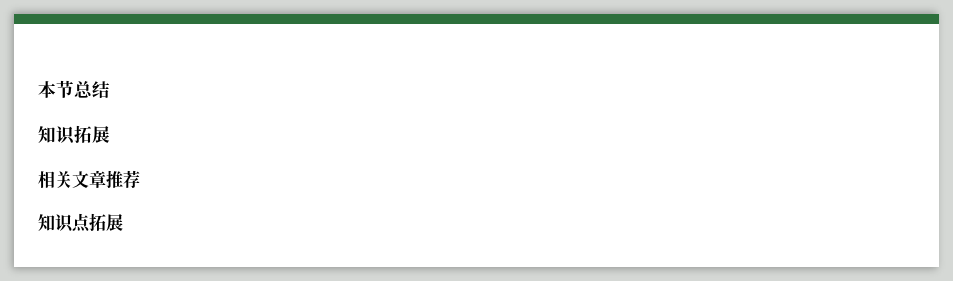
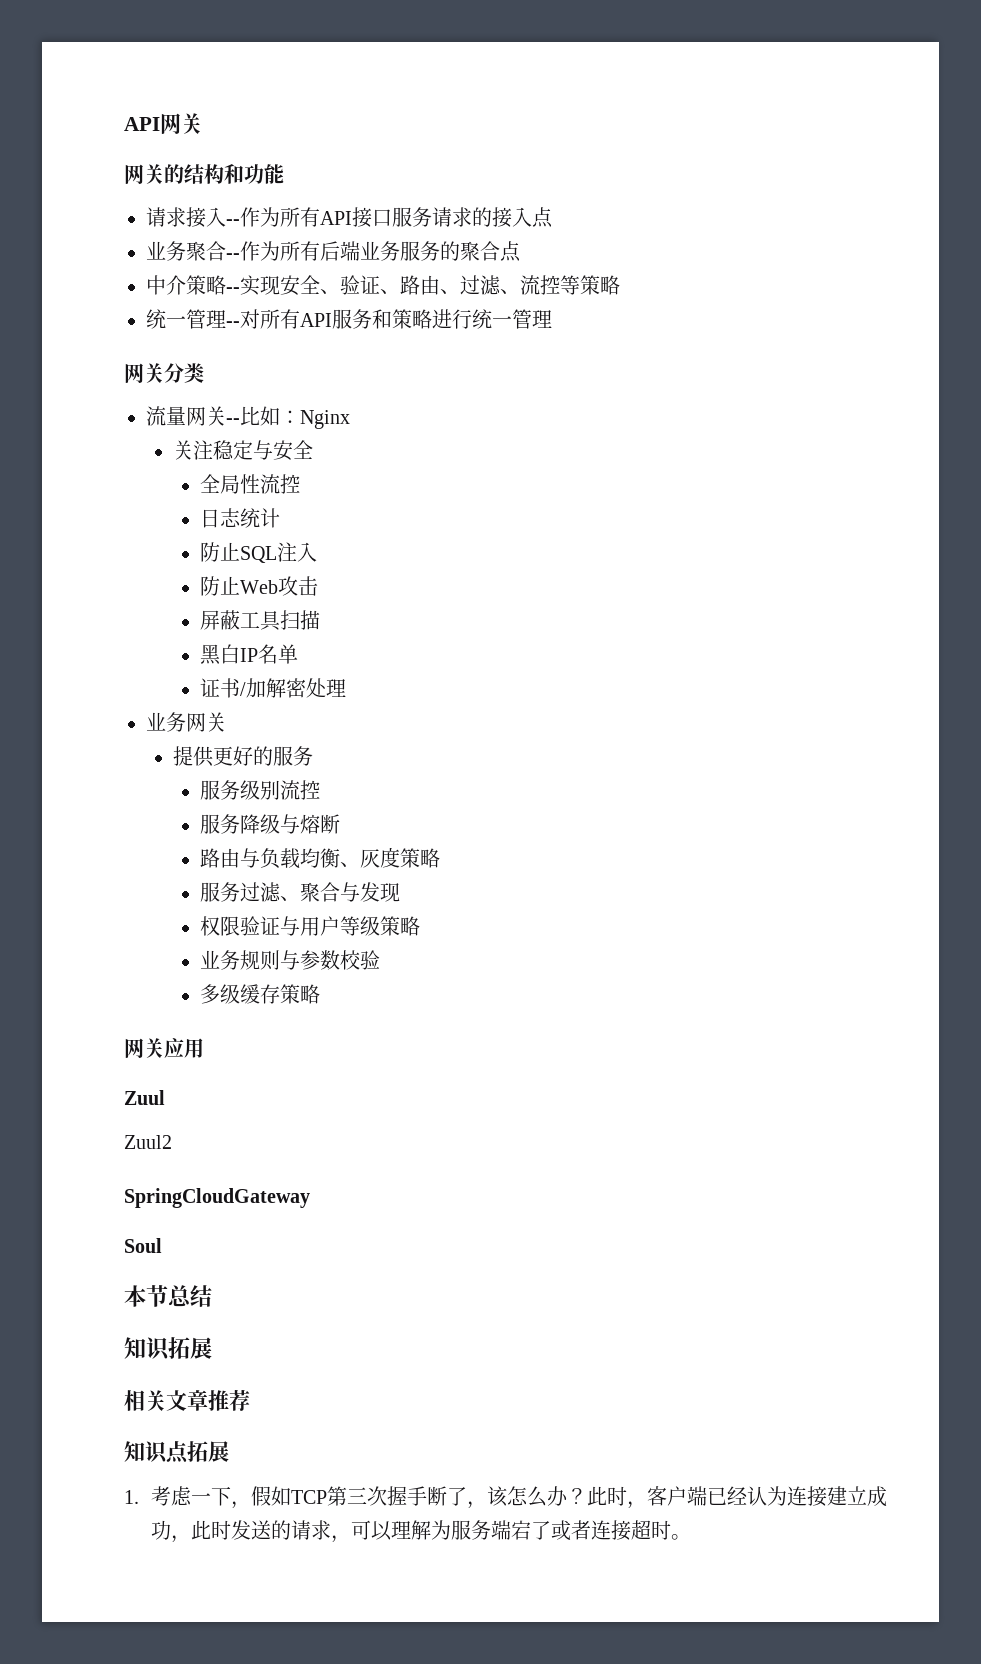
(38, 89) none -> [124,113,202,134] [124,164,284,184] [146,207,553,228] [146,241,521,262] [146,275,620,296] [146,309,552,329] [124,363,204,383] [146,406,350,429] [172,440,313,461] [199,474,300,494] [199,508,280,528] [199,542,317,563] [199,576,318,596] [199,610,320,631] [199,644,298,665] [199,678,346,698] [146,712,226,732] [172,746,313,767] [199,780,320,800] [199,814,340,834] [199,847,440,869] [199,882,400,902] [199,916,420,936] [199,950,380,970] [199,984,320,1004] [124,1038,204,1058] [124,1090,165,1105] [124,1135,172,1149] [124,1188,310,1208] [124,1238,162,1253] API网关 // 网关的结构和功能 // 请求接入--作为所有API接口服务请求的接入点 // 业务聚合--作为所有后端业务服务的聚合点 // 中介策略--实现安全、验证、路由、过滤、流控等策略 // 统一管理--对所有API服务和策略进行统一管理 // 网关分类 // 流量网关--比如：Nginx // 关注稳定与安全 // 全局性流控 // 日志统计 // 防止SQL注入 // 防止Web攻击 // 屏蔽工具扫描 // 黑白IP名单 // 证书/加解密处理 // 业务网关 // 提供更好的服务 // 服务级别流控 // 服务降级与熔断 // 路由与负载均衡、灰度策略 // 服务过滤、聚合与发现 // 权限验证与用户等级策略 // 业务规则与参数校验 // 多级缓存策略 // 网关应用 // Zuul // Zuul2 // SpringCloudGateway // Soul //
(123, 222) none -> [124,1486,887,1509] [150,1520,691,1543] // 1.考虑一下，假如TCP第三次握手断了，该怎么办？此时，客户端已经认为连接建立成功，此时发送的请求，可以理解为服务端宕了或者连接超时。

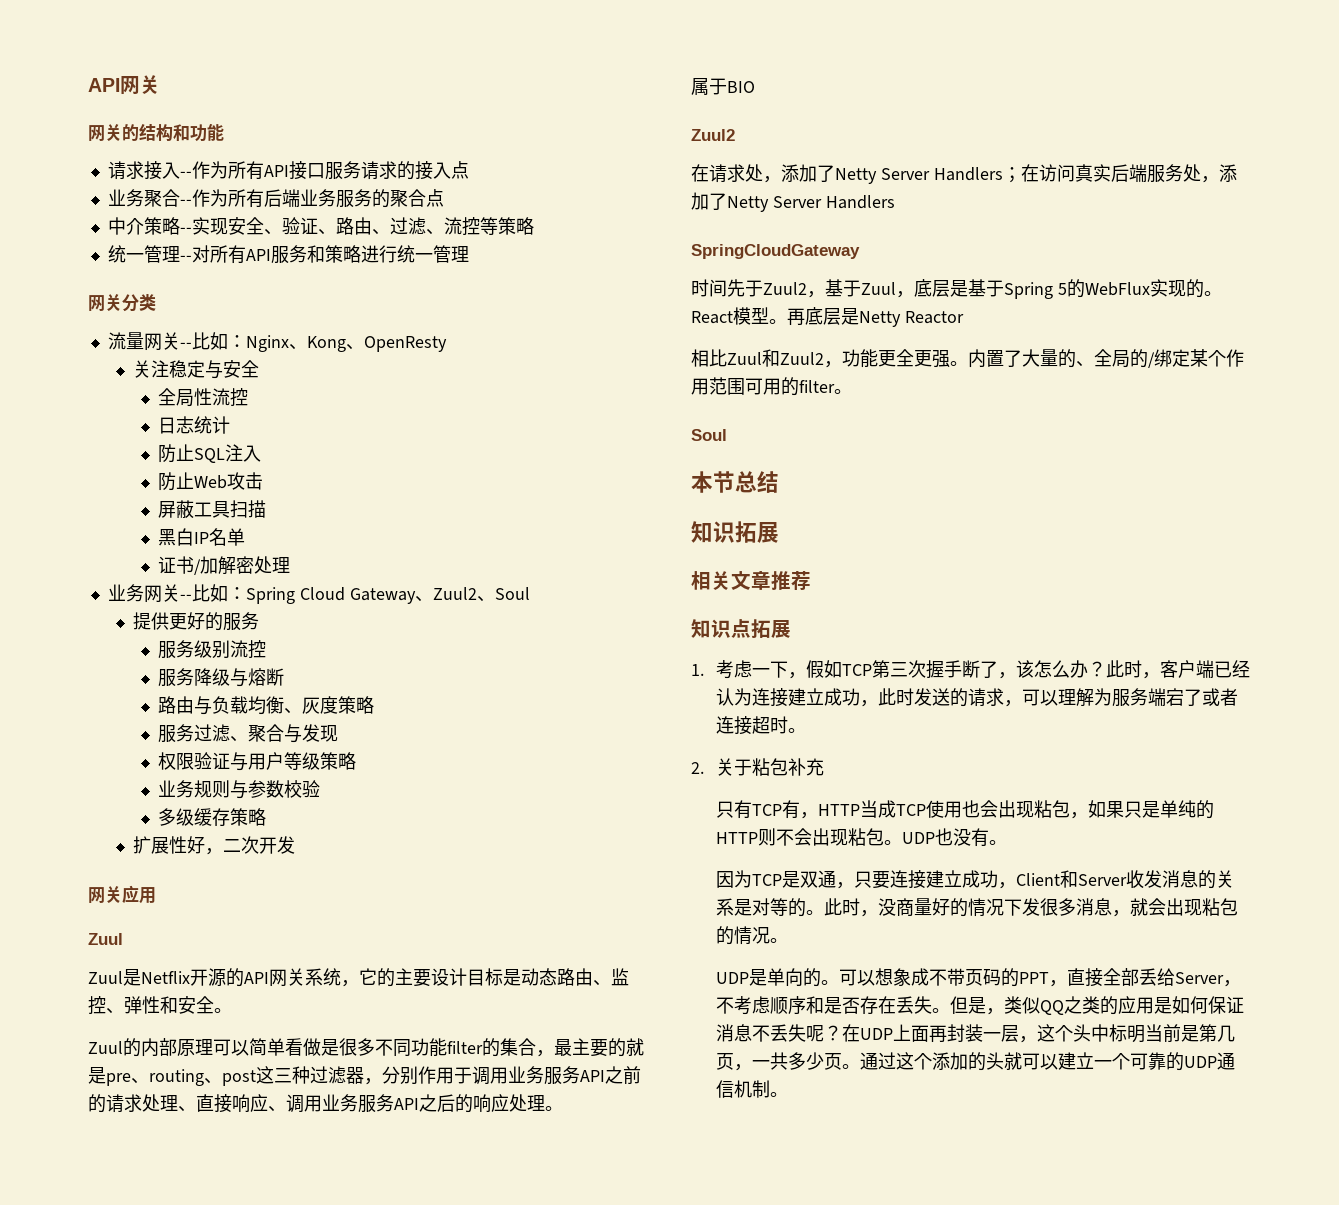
(350, 419) none -> [288,336,447,352] 、Kong、OpenResty
(226, 722) none -> [179,584,530,604] --比如：Spring Cloud Gateway、Zuul2、Soul
(320, 994) none -> [133,836,296,855] // 扩展性好，二次开发
[124,1135,172,1149] [124,1188,310,1208] Zuul2 // SpringCloudGateway -> [88,968,629,987] [88,996,232,1015] [88,1038,644,1057] [88,1066,641,1086] [88,1094,563,1113] [691,78,755,95] [691,129,735,141] [691,164,1237,184] [691,192,895,212] [691,244,860,259] [691,279,1222,299] [691,307,964,327] [691,349,1244,368] [691,377,852,396] Zuul是Netflix开源的API网关系统，它的主要设计目标是动态路由、监控、弹性和安全。 // Zuul的内部原理可以简单看做是很多不同功能filter的集合，最主要的就是pre、routing、post这三种过滤器，分别作用于调用业务服务API之前的请求处理、直接响应、调用业务服务API之后的响应处理。 // 属于BIO // Zuul2 // 在请求处，添加了Netty Server Handlers；在访问真实后端服务处，添加了Netty Server Handlers // SpringCloudGateway // 时间先于Zuul2，基于Zuul，底层是基于Spring 5的WebFlux实现的。React模型。再底层是Netty Reactor // 相比Zuul和Zuul2，功能更全更强。内置了大量的、全局的/绑定某个作用范围可用的filter。
(691, 1537) none -> [691,758,825,776] [716,800,1215,819] [716,828,1008,847] [716,870,1235,889] [716,898,1239,917] [716,926,789,945] [716,968,1242,987] [716,996,1245,1015] [716,1024,1236,1043] [716,1052,1236,1071] [716,1080,789,1098] // 2.关于粘包补充 // 只有TCP有，HTTP当成TCP使用也会出现粘包，如果只是单纯的HTTP则不会出现粘包。UDP也没有。 // 因为TCP是双通，只要连接建立成功，Client和Server收发消息的关系是对等的。此时，没商量好的情况下发很多消息，就会出现粘包的情况。 // UDP是单向的。可以想象成不带页码的PPT，直接全部丢给Server，不考虑顺序和是否存在丢失。但是，类似QQ之类的应用是如何保证消息不丢失呢？在UDP上面再封装一层，这个头中标明当前是第几页，一共多少页。通过这个添加的头就可以建立一个可靠的UDP通信机制。

